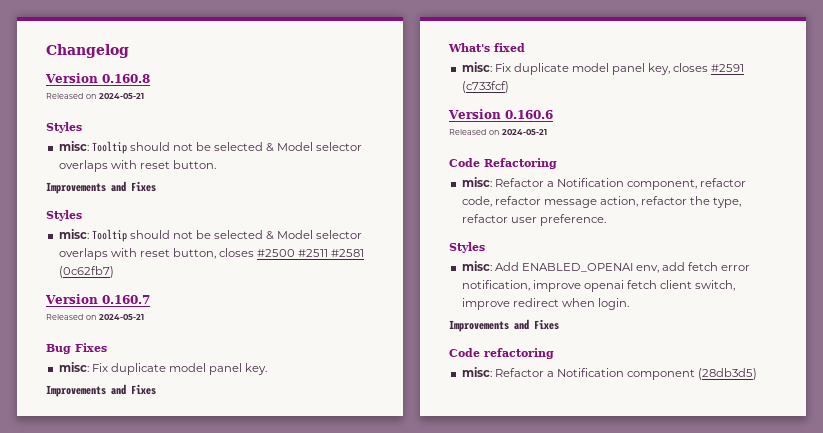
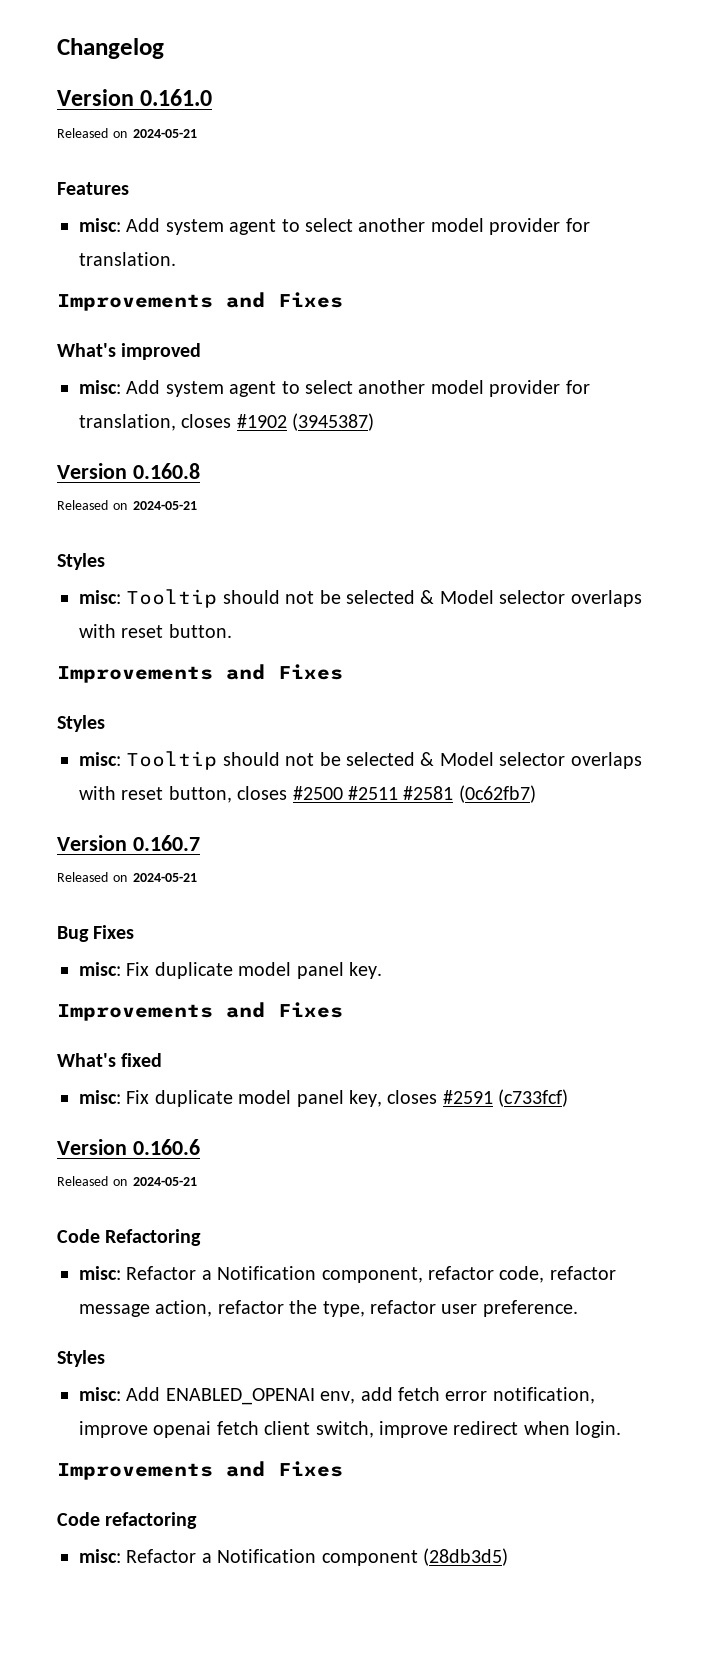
(129, 51) none -> [57,89,213,106] [57,128,197,138] [57,182,129,195] [79,218,590,235] [79,252,176,266] [57,292,343,311] [57,343,202,360] [79,380,590,397] [79,413,375,431] // Version 0.161.0 // Released on 2024-05-21 // Features // misc: Add system agent to select another model provider for translation. // Improvements and Fixes // What's improved // misc: Add system agent to select another model provider for translation, closes #1902 (3945387)

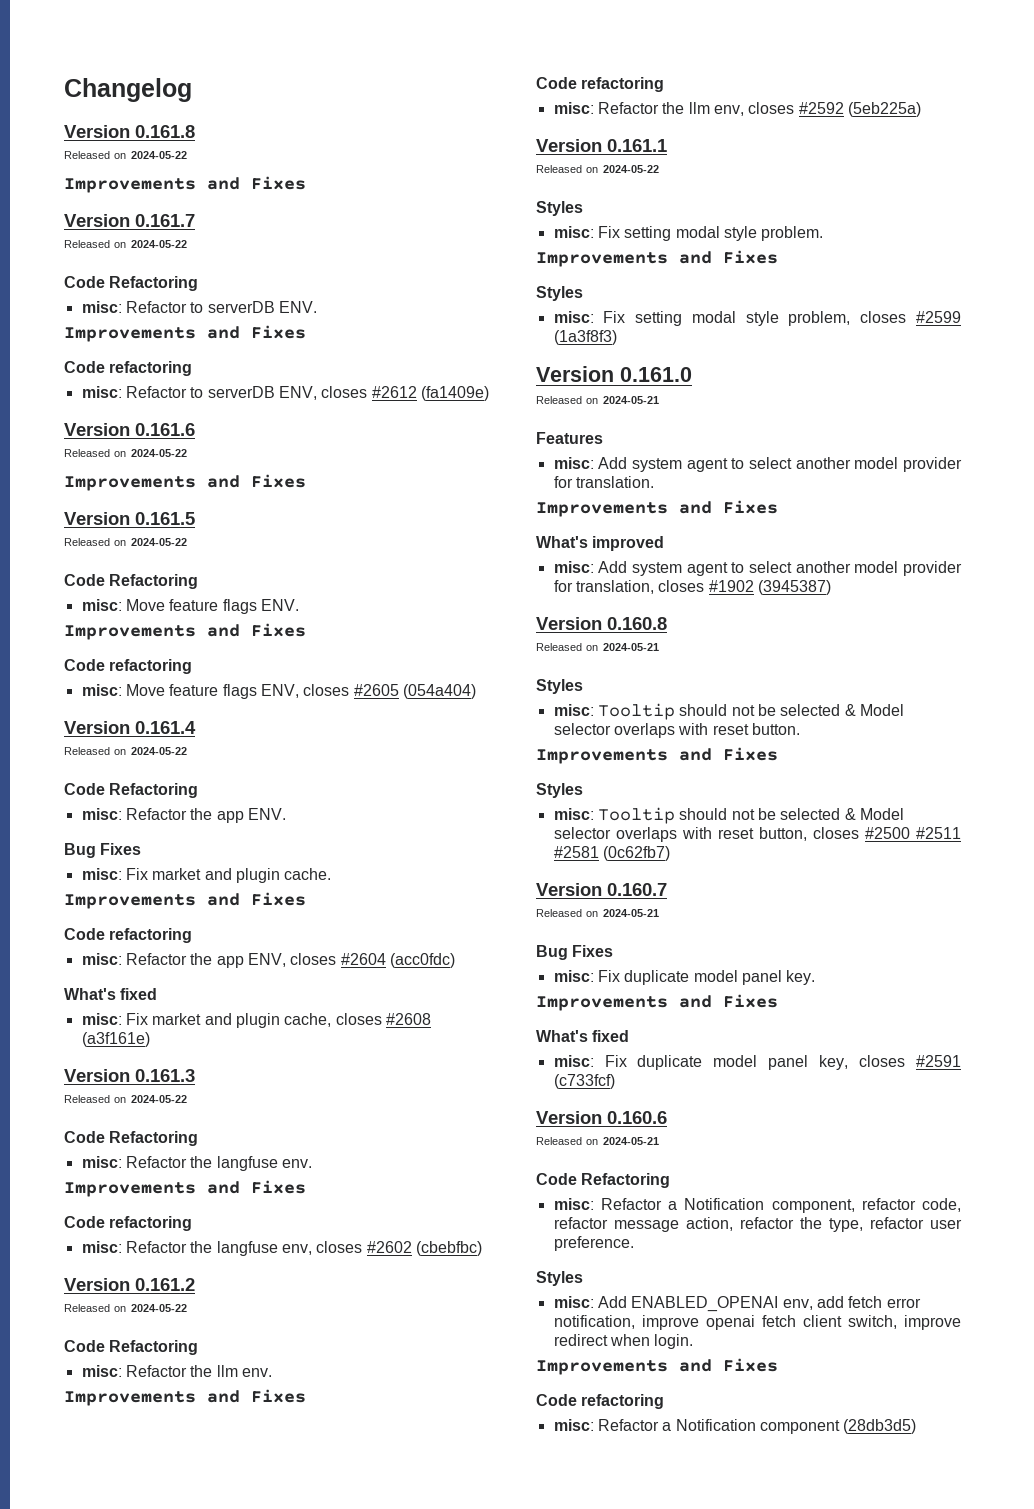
(164, 48) none -> [64,125,195,138] [64,151,187,159] [64,176,306,193] [64,214,195,227] [64,240,187,248] [64,276,199,291] [81,301,317,313] [64,325,306,342] [64,361,193,376] [81,386,489,401] [64,423,195,436] [64,449,187,457] [64,474,306,491] [64,512,195,525] [64,538,187,546] [64,574,199,589] [81,599,299,614] [64,623,306,640] [64,659,193,674] [81,684,476,699] [64,721,196,734] [64,747,187,755] [64,783,199,798] [81,808,286,823] [64,843,142,858] [81,868,332,883] [64,892,306,909] [64,928,193,943] [81,953,455,968] [64,988,158,1000] [81,1013,431,1028] [81,1032,150,1047] [64,1069,195,1082] [64,1095,187,1103] [64,1131,199,1146] [81,1156,312,1171] [64,1180,306,1197] [64,1216,193,1231] [81,1241,482,1256] [64,1278,195,1291] [64,1304,187,1312] [64,1340,199,1355] [81,1365,272,1377] [64,1389,306,1406] [536,77,665,92] [553,102,921,117] [536,139,667,152] [536,165,659,173] [536,201,583,216] [553,226,824,241] [536,250,778,267] [536,286,583,301] [553,311,961,326] [553,330,617,345] // Version 0.161.8 // Released on 2024-05-22 // Improvements and Fixes // Version 0.161.7 // Released on 2024-05-22 // Code Refactoring // misc: Refactor to serverDB ENV. // Improvements and Fixes // Code refactoring // misc: Refactor to serverDB ENV, closes #2612 (fa1409e) // Version 0.161.6 // Released on 2024-05-22 // Improvements and Fixes // Version 0.161.5 // Released on 2024-05-22 // Code Refactoring // misc: Move feature flags ENV. // Improvements and Fixes // Code refactoring // misc: Move feature flags ENV, closes #2605 (054a404) // Version 0.161.4 // Released on 2024-05-22 // Code Refactoring // misc: Refactor the app ENV. // Bug Fixes // misc: Fix market and plugin cache. // Improvements and Fixes // Code refactoring // misc: Refactor the app ENV, closes #2604 (acc0fdc) // What's fixed // misc: Fix market and plugin cache, closes #2608 (a3f161e) // Version 0.161.3 // Released on 2024-05-22 // Code Refactoring // misc: Refactor the langfuse env. // Improvements and Fixes // Code refactoring // misc: Refactor the langfuse env, closes #2602 (cbebfbc) // Version 0.161.2 // Released on 2024-05-22 // Code Refactoring // misc: Refactor the llm env. // Improvements and Fixes // Code refactoring // misc: Refactor the llm env, closes #2592 (5eb225a) // Version 0.161.1 // Released on 2024-05-22 // Styles // misc: Fix setting modal style problem. // Improvements and Fixes // Styles // misc: Fix setting modal style problem, closes #2599 (1a3f8f3)

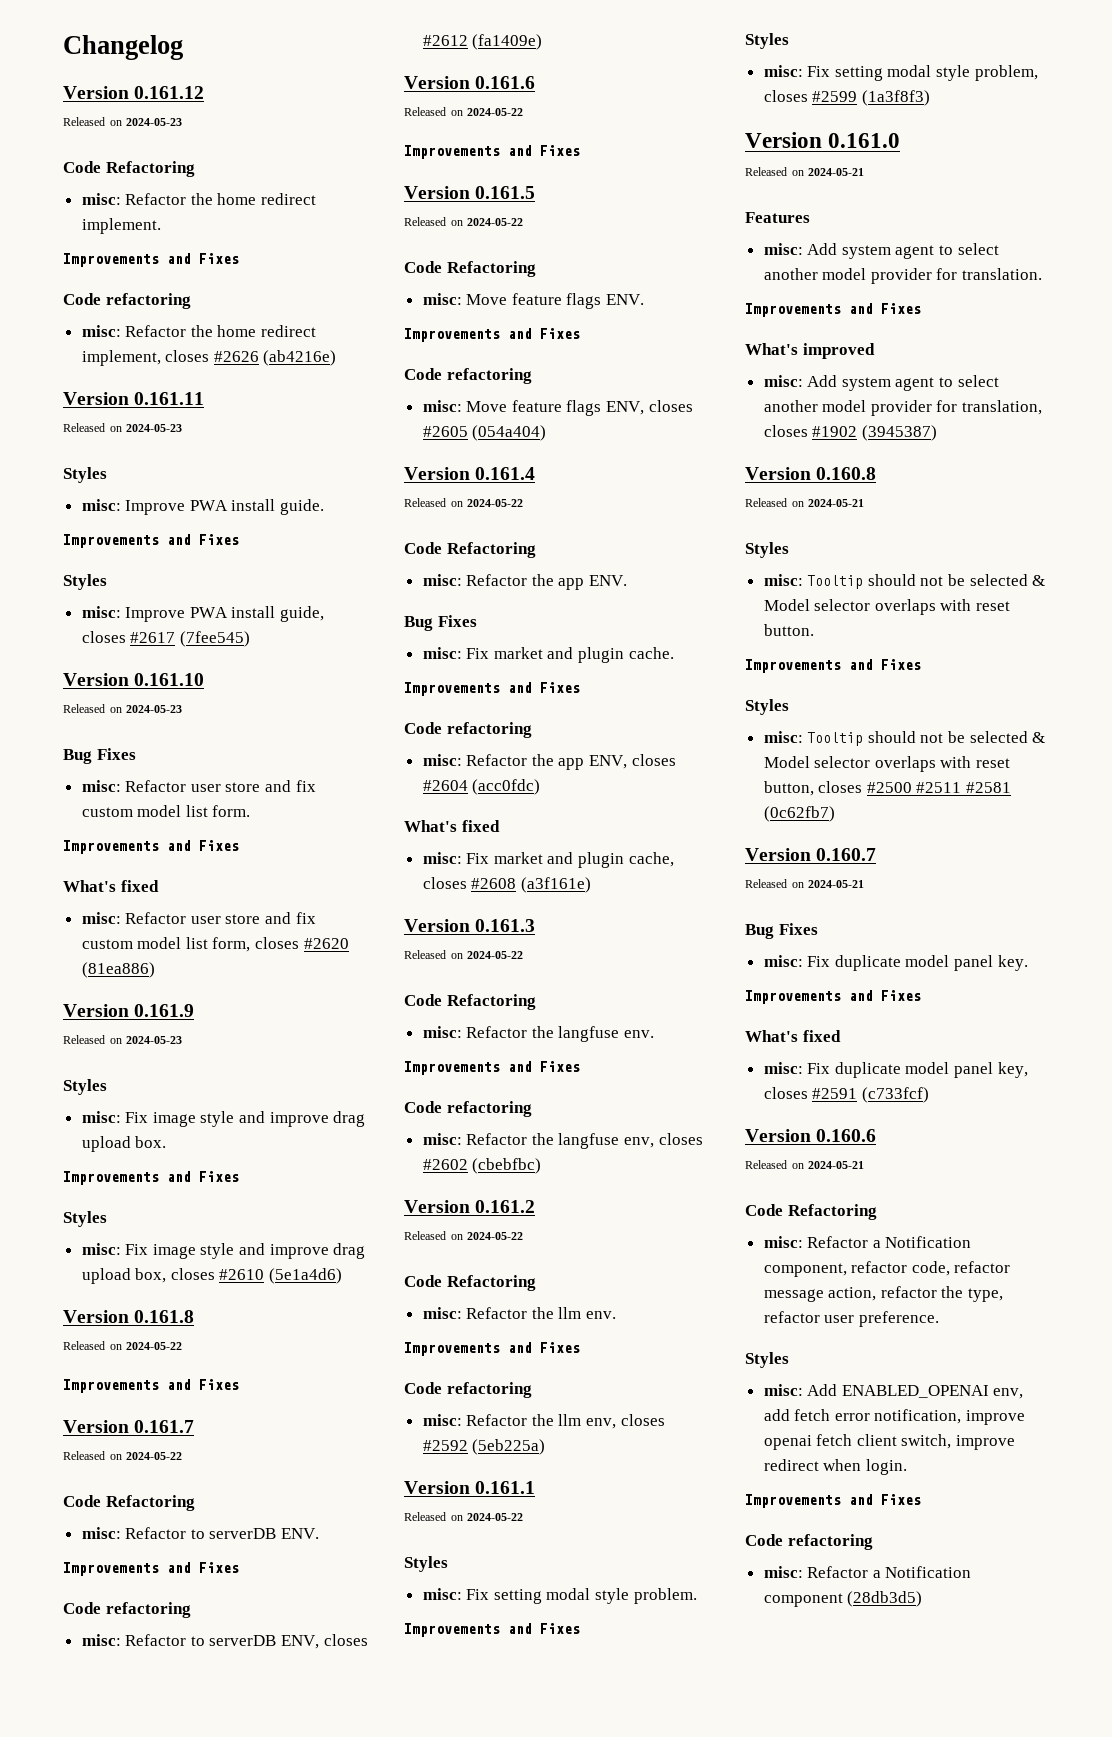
(192, 90) none -> [63,86,205,99] [63,117,183,126] [63,161,195,177] [81,193,317,205] [81,218,161,234] [63,253,239,267] [63,293,191,309] [81,325,317,337] [81,350,337,366] [63,392,205,405] [63,423,183,432] [63,467,107,483] [81,499,325,515] [63,534,239,548] [63,574,107,590] [81,606,325,622] [81,631,250,647] [63,673,205,686] [63,704,183,713] [63,748,136,764] [81,780,316,792] [81,805,251,817] [63,840,239,854] [63,880,159,892] [81,912,316,924] [81,937,349,952] [81,962,155,978] [63,1004,195,1017] [63,1035,183,1044] [63,1079,107,1095] [81,1111,366,1127] [81,1136,167,1152] [63,1171,239,1185] [63,1211,107,1227] [81,1243,366,1259] [81,1268,343,1284] // Version 0.161.12 // Released on 2024-05-23 // Code Refactoring // misc: Refactor the home redirect implement. // Improvements and Fixes // Code refactoring // misc: Refactor the home redirect implement, closes #2626 (ab4216e) // Version 0.161.11 // Released on 2024-05-23 // Styles // misc: Improve PWA install guide. // Improvements and Fixes // Styles // misc: Improve PWA install guide, closes #2617 (7fee545) // Version 0.161.10 // Released on 2024-05-23 // Bug Fixes // misc: Refactor user store and fix custom model list form. // Improvements and Fixes // What's fixed // misc: Refactor user store and fix custom model list form, closes #2620 (81ea886) // Version 0.161.9 // Released on 2024-05-23 // Styles // misc: Fix image style and improve drag upload box. // Improvements and Fixes // Styles // misc: Fix image style and improve drag upload box, closes #2610 (5e1a4d6)

